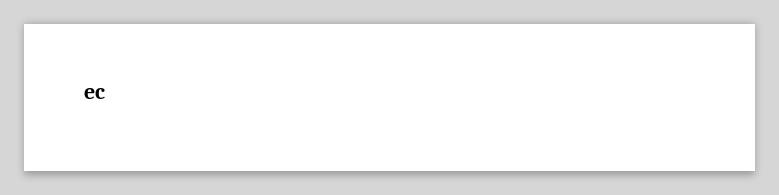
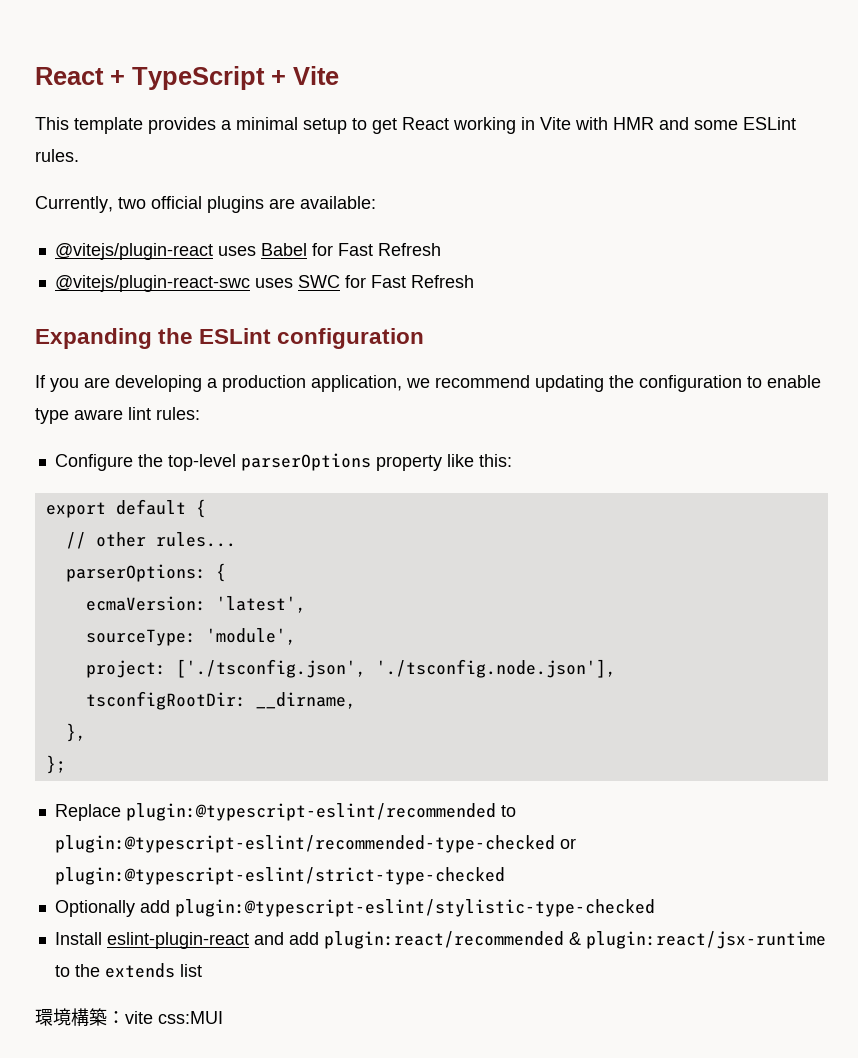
[84,88,105,99] ec -> [35,66,339,90] [35,117,796,134] [35,149,79,162] [35,196,376,213] [54,243,441,260] [54,275,474,292] [35,328,425,349] [35,375,821,392] [35,407,200,424] [54,453,512,471] [45,499,206,518] [65,532,236,549] [65,563,226,582] [85,596,306,613] [85,628,296,646] [85,659,616,678] [85,691,356,710] [65,723,86,742] [45,755,66,774] [54,803,516,821] [54,835,576,853] [54,867,505,885] [54,899,655,917] [54,931,826,949] [54,963,202,978] [35,1008,223,1026] React + TypeScript + Vite // This template provides a minimal setup to get React working in Vite with HMR and some ESLint rules. // Currently, two official plugins are available: // @vitejs/plugin-react uses Babel for Fast Refresh // @vitejs/plugin-react-swc uses SWC for Fast Refresh // Expanding the ESLint configuration // If you are developing a production application, we recommend updating the configuration to enable type aware lint rules: // Configure the top-level parserOptions property like this: // export default { // // other rules... // parserOptions: { // ecmaVersion: 'latest', // sourceType: 'module', // project: ['./tsconfig.json', './tsconfig.node.json'], // tsconfigRootDir: __dirname, // }, // }; // Replace plugin:@typescript-eslint/recommended to plugin:@typescript-eslint/recommended-type-checked or plugin:@typescript-eslint/strict-type-checked // Optionally add plugin:@typescript-eslint/stylistic-type-checked // Install eslint-plugin-react and add plugin:react/recommended & plugin:react/jsx-runtime to the extends list // 環境構築：vite css:MUI

